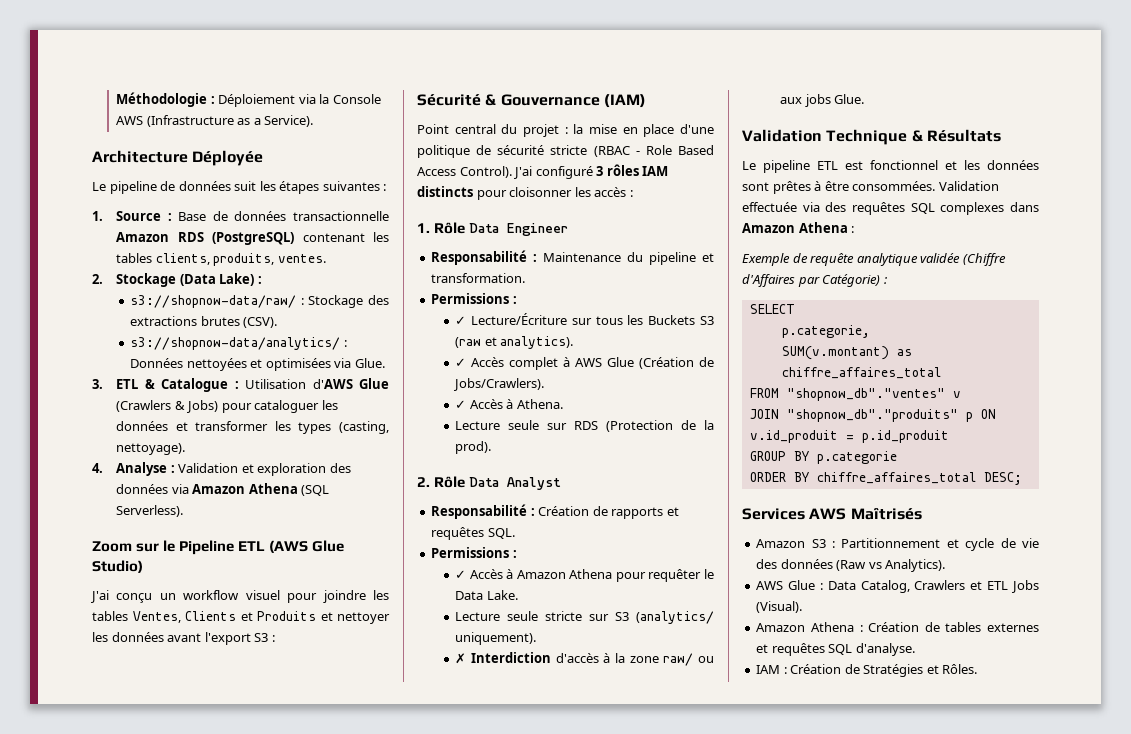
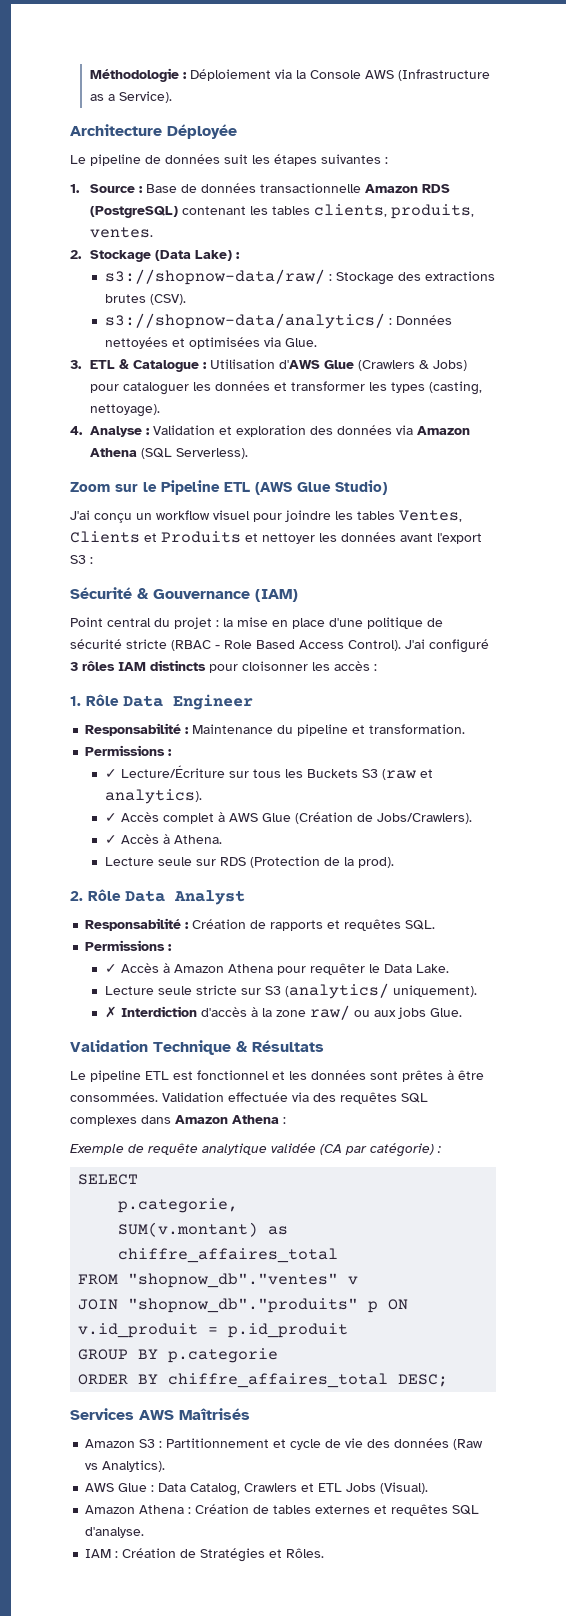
[962,253,1006,266] [742,274,881,287] (Chiffre d'Affaires par Catégorie) -> [320,1143,434,1157] (CA par catégorie)

